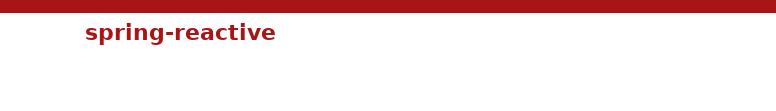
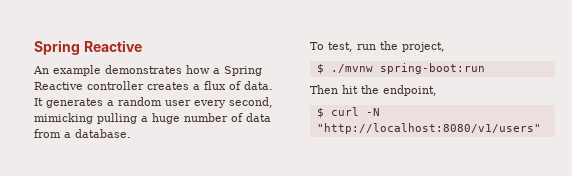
[85,23,276,45] spring-reactive -> [34,40,142,55] [33,65,262,76] [34,81,273,90] [34,97,273,108] [34,113,271,124] [34,129,131,138] [310,41,445,52] [316,63,485,74] [310,85,437,96] [316,107,380,118] [316,123,541,134] Spring Reactive // An example demonstrates how a Spring Reactive controller creates a flux of data. It generates a random user every second, mimicking pulling a huge number of data from a database. // To test, run the project, // $ ./mvnw spring-boot:run // Then hit the endpoint, // $ curl -N "http://localhost:8080/v1/users"

